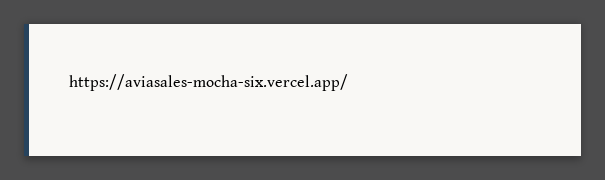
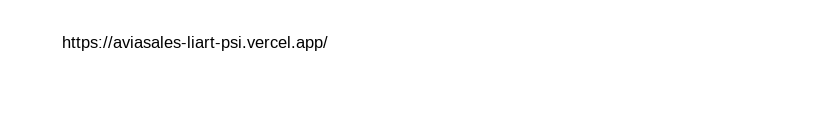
[69,74,348,91] https://aviasales-mocha-six.vercel.app/ -> [62,36,328,51] https://aviasales-liart-psi.vercel.app/

